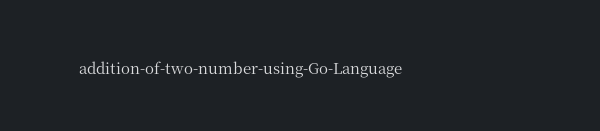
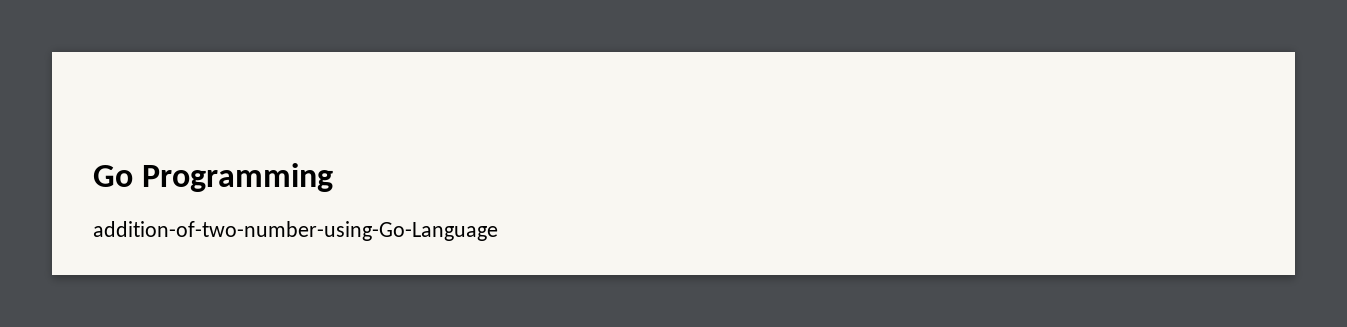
(79, 69) none -> [93,163,334,192] Go Programming //

